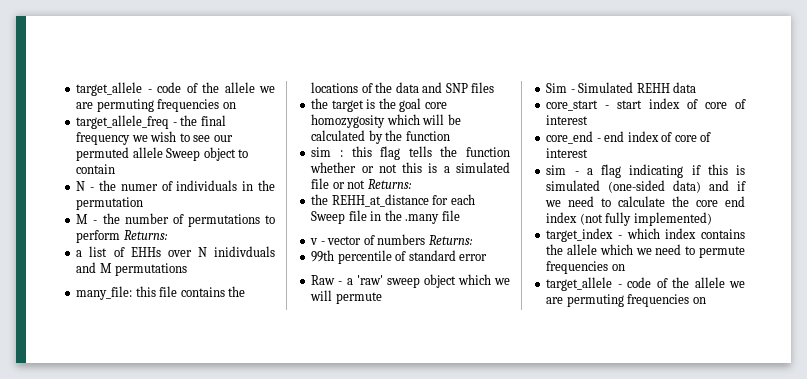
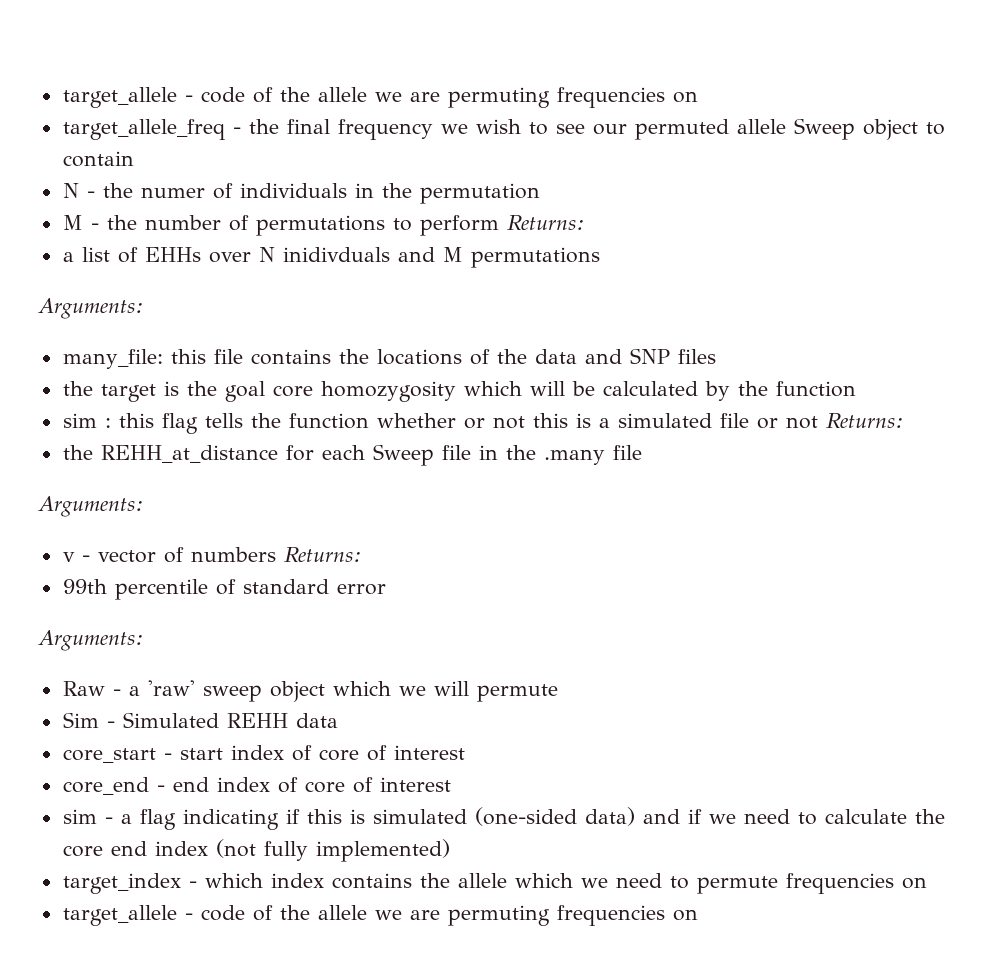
(188, 269) none -> [38,298,144,319] // Arguments:
(460, 215) none -> [38,496,144,517] // Arguments:
(488, 257) none -> [38,630,144,651] // Arguments:

